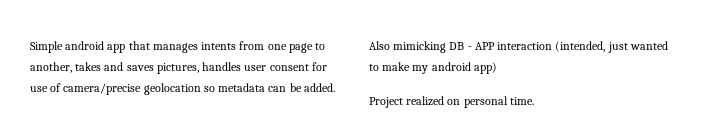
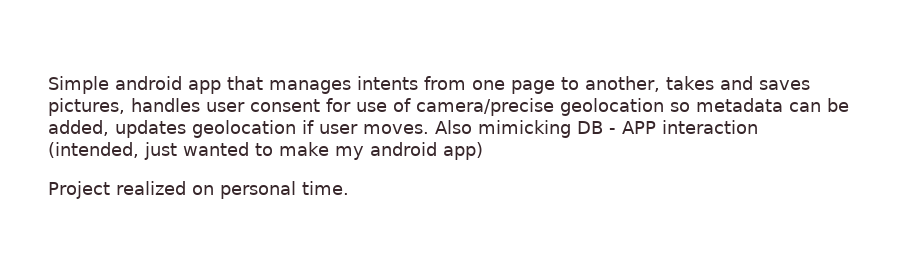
[303,83,335,92] added. -> [48,120,429,138] added, updates geolocation if user moves.

